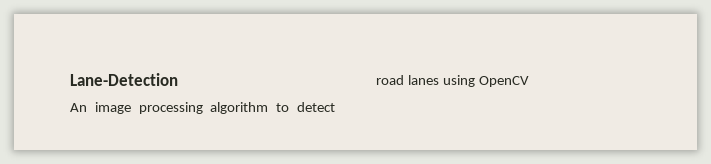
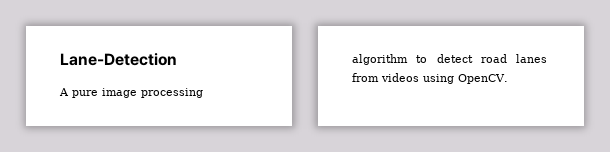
[70,103,87,112] An -> [59,88,98,98] A pure
[442,75,529,87] using OpenCV -> [352,73,508,84] from videos using OpenCV.

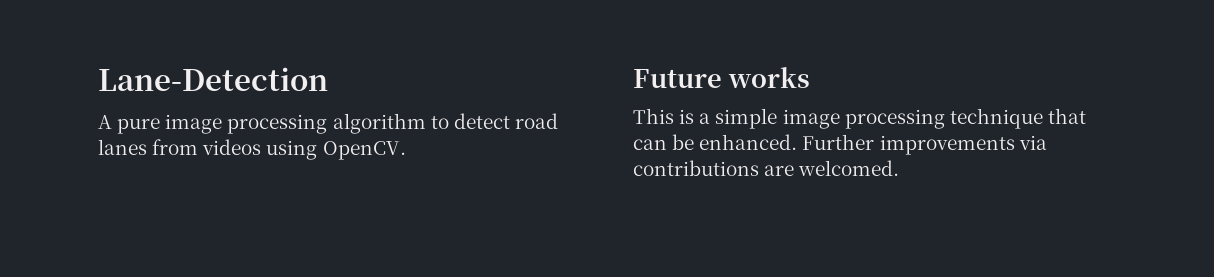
(508, 79) none -> [633,67,810,88] [633,108,1086,129] [633,134,1047,155] [633,160,900,176] // Future works // This is a simple image processing technique that can be enhanced. Further improvements via contributions are welcomed.

